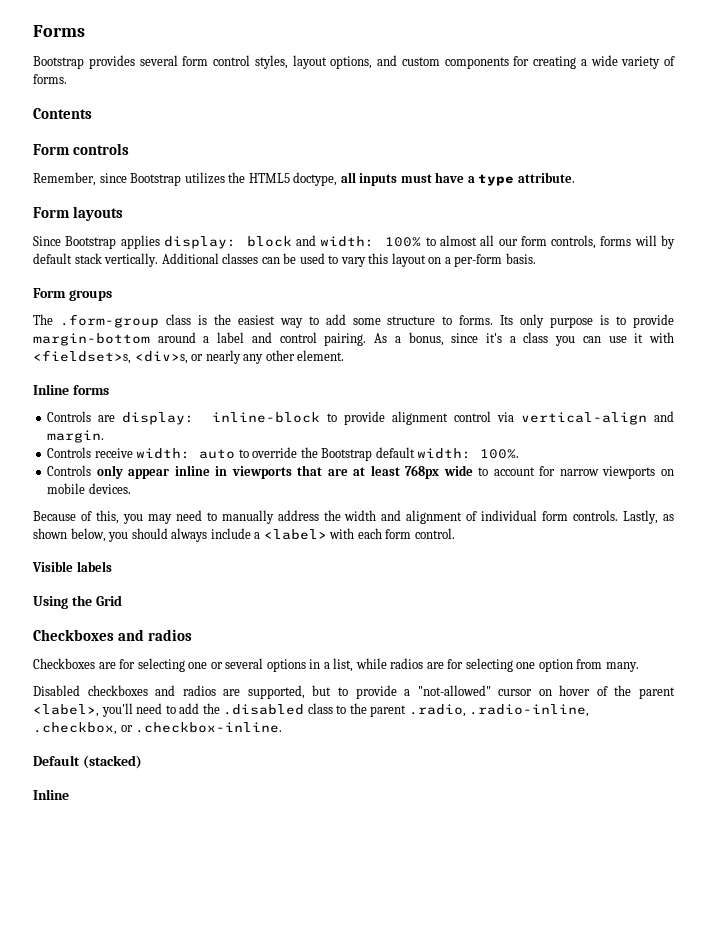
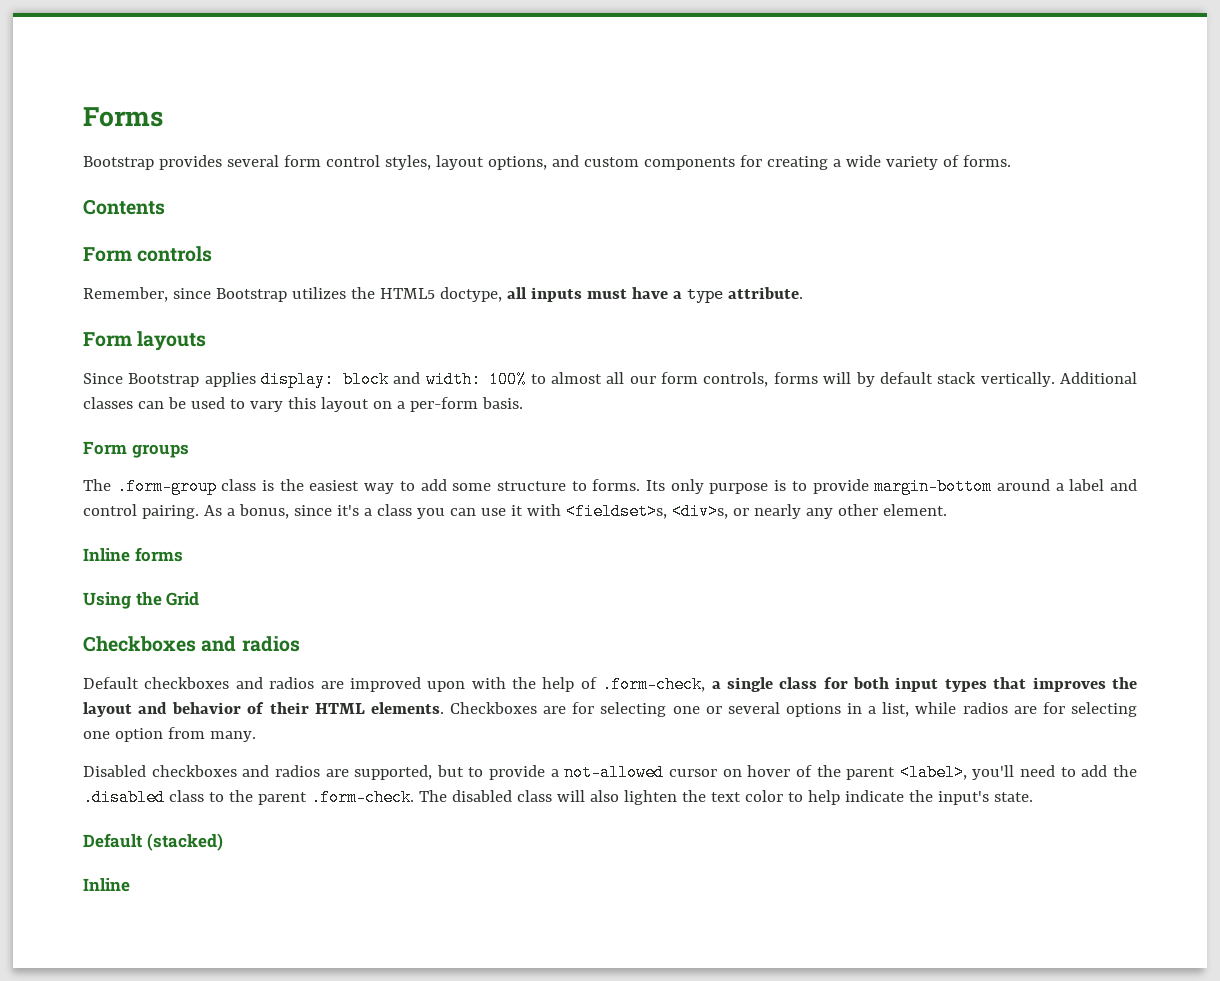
[47,411,675,425] [47,430,105,443] [47,447,520,461] [47,465,674,479] [47,483,131,494] [33,510,675,524] [33,528,455,542] [32,561,112,572] // Controls are display: inline-block to provide alignment control via vertical-align and margin. // Controls receive width: auto to override the Bootstrap default width: 100%. // Controls only appear inline in viewports that are at least 768px wide to account for narrow viewports on mobile devices. // Because of this, you may need to manually address the width and alignment of individual form controls. Lastly, as shown below, you should always include a <label> with each form control. // Visible labels -> (183, 554) none
(193, 635) none -> [83,676,1138,693] [83,702,444,717] Default checkboxes and radios are improved upon with the help of .form-check, a single class for both input types that improves the layout and behavior of their HTML elements.
[417,685,491,696] "not-allowed" -> [564,764,665,781] not-allowed
[408,704,590,717] [33,722,283,735] .radio, .radio-inline, .checkbox, or .checkbox-inline. -> [310,789,1033,806] .form-check. The disabled class will also lighten the text color to help indicate the input's state.

